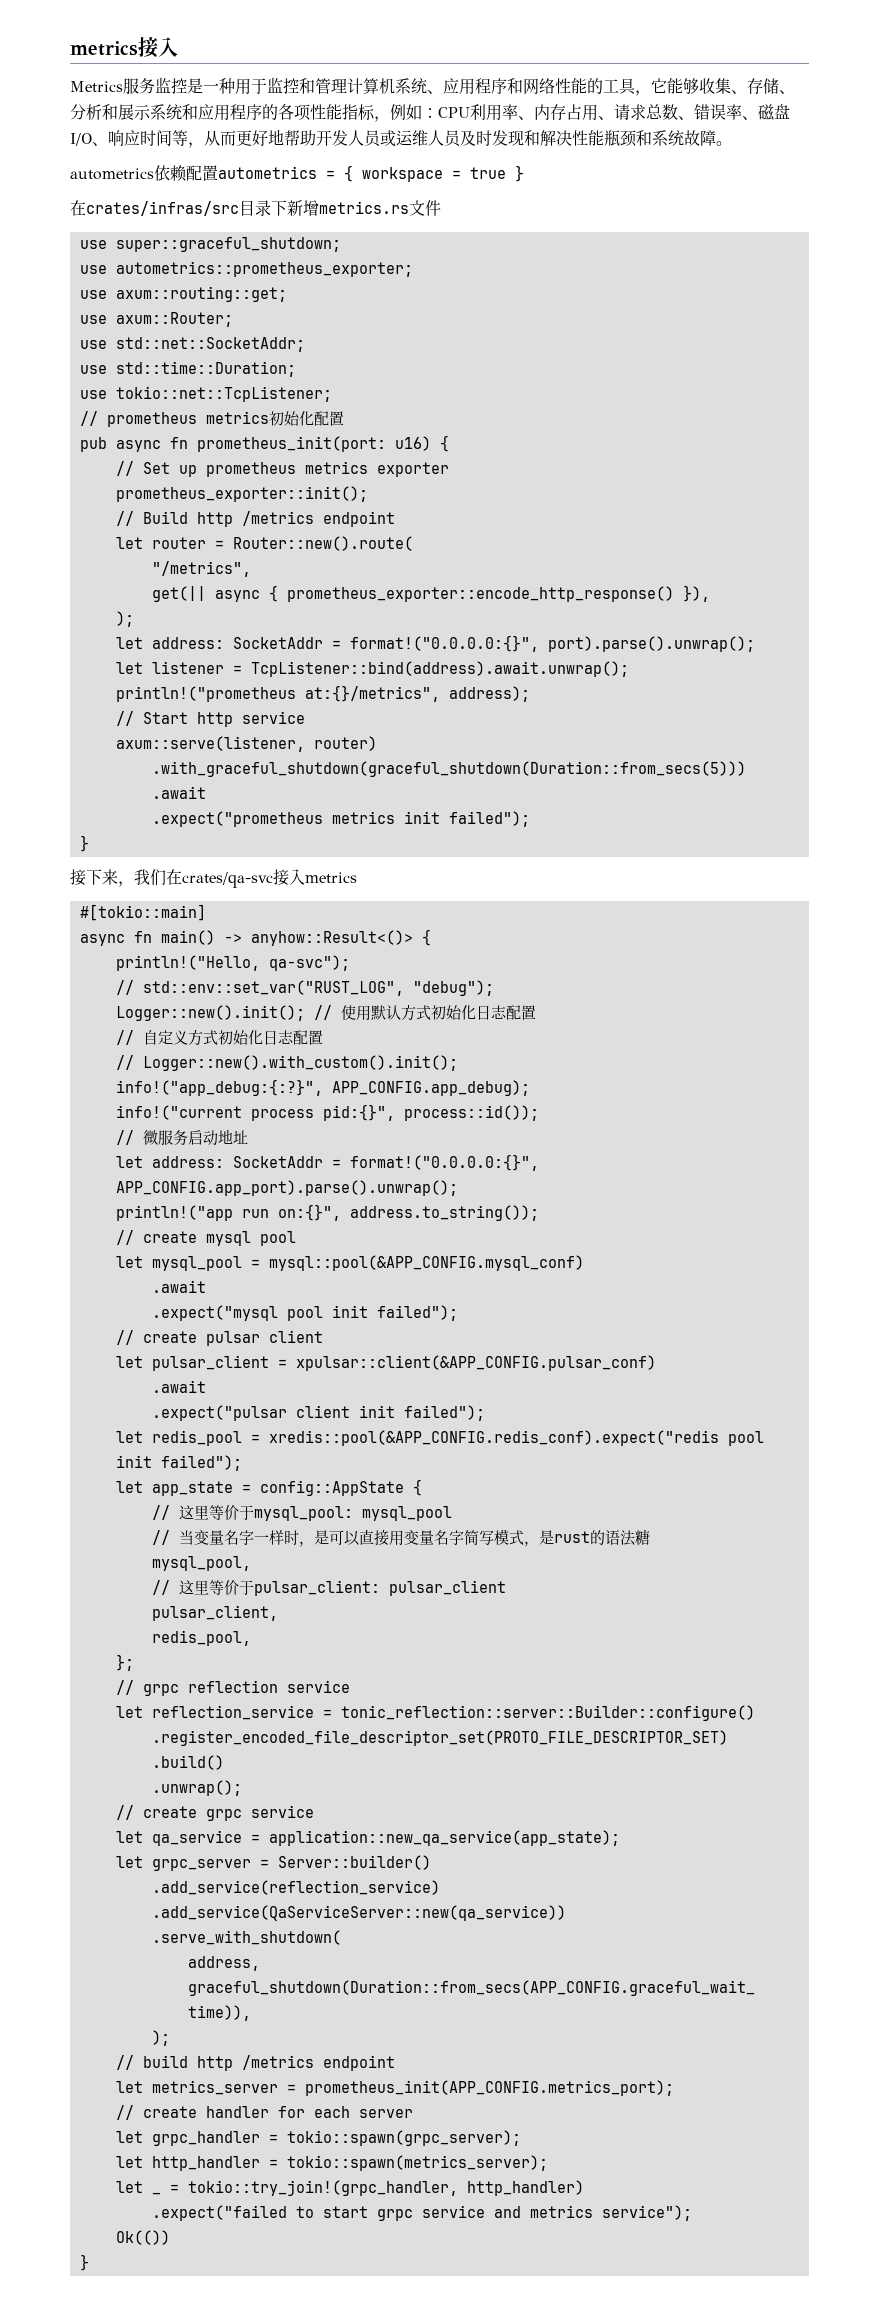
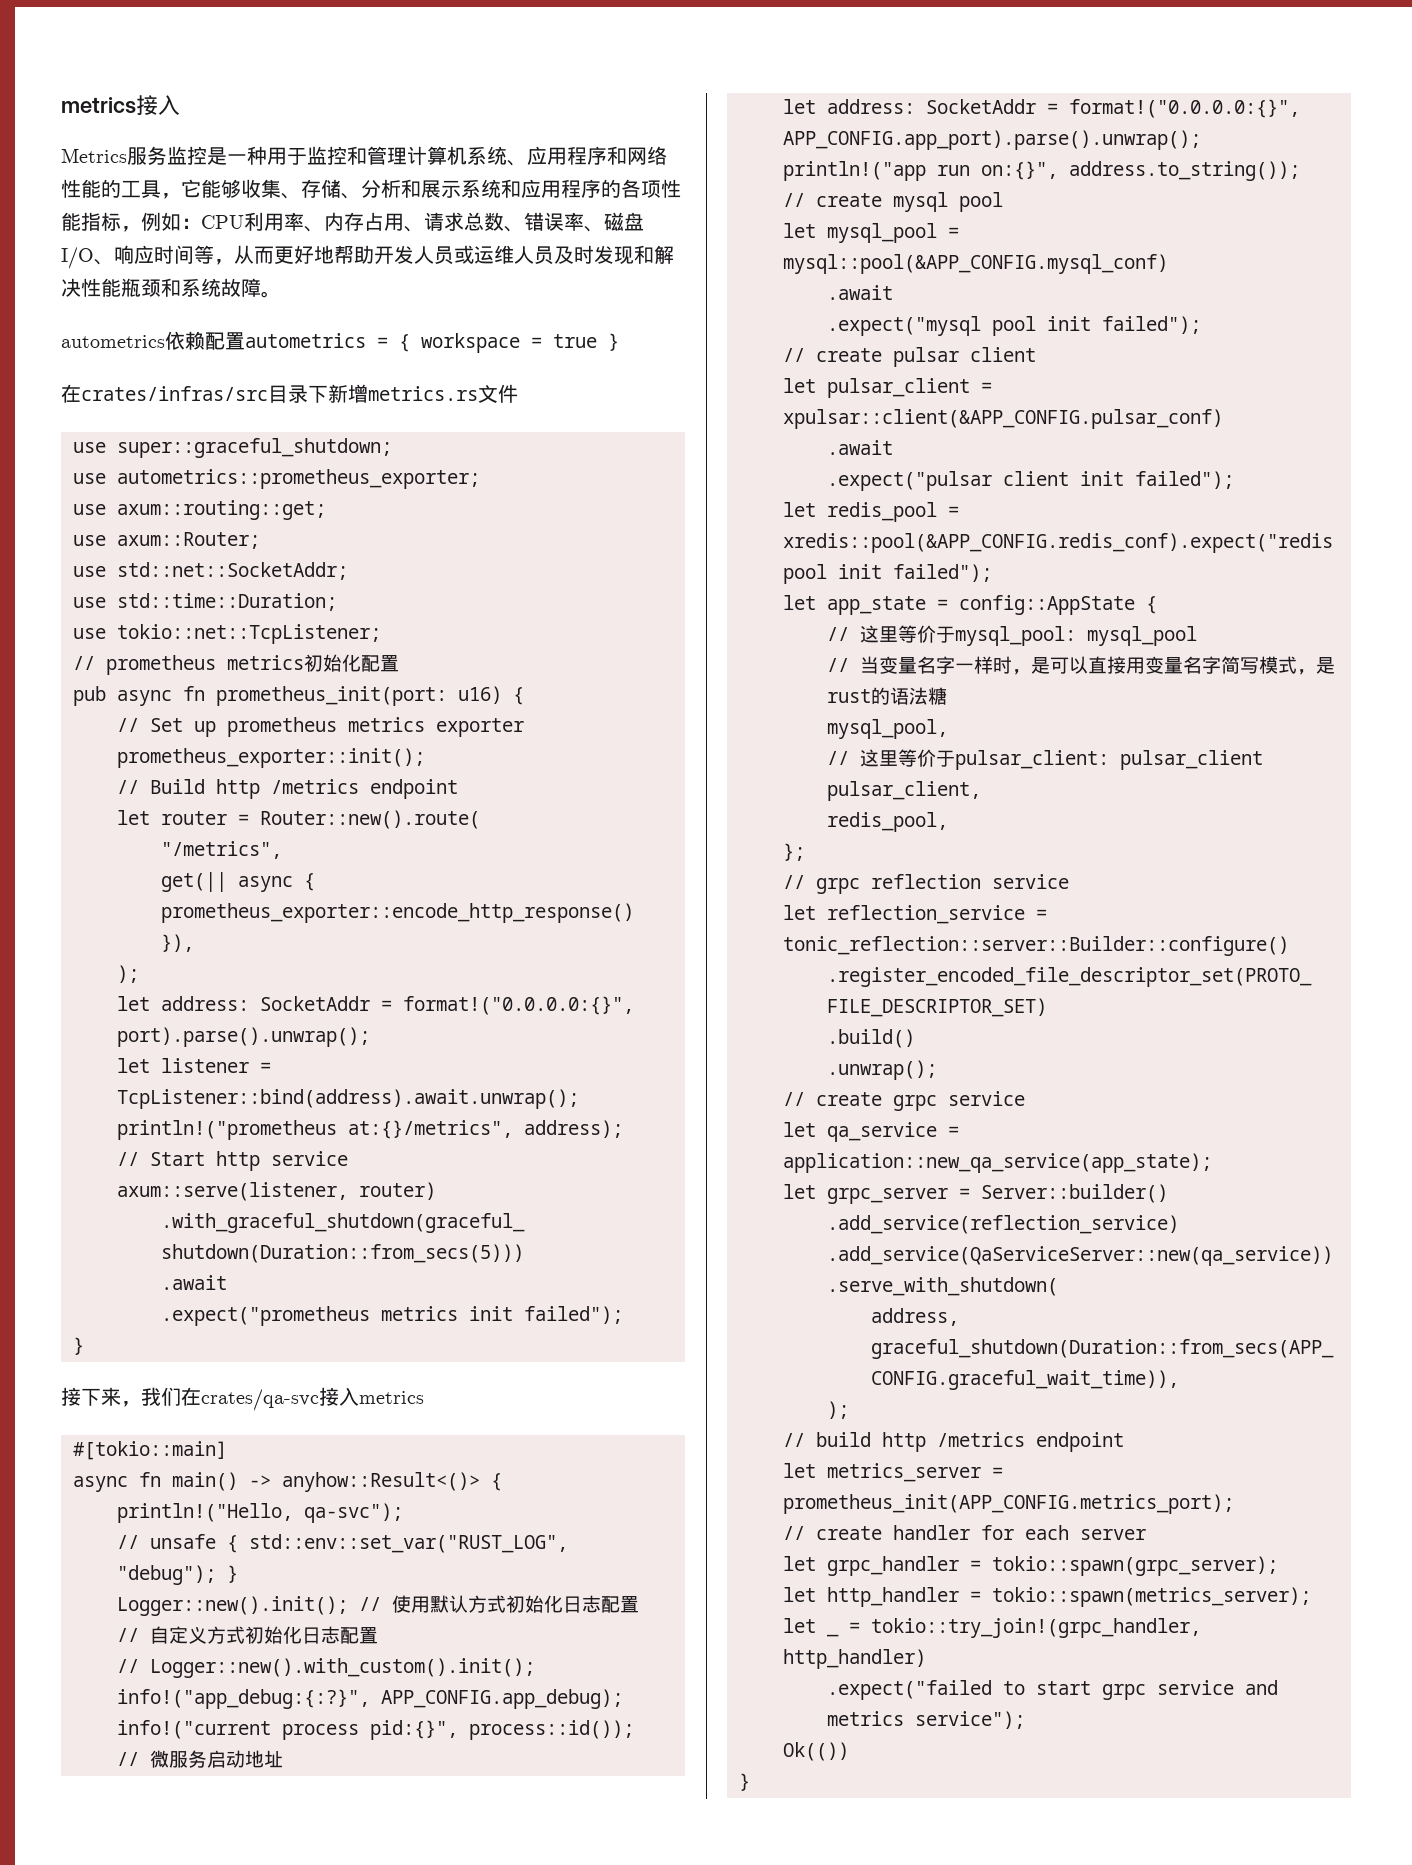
(134, 987) none -> [150,1534,238,1553] unsafe {
(494, 988) none -> [227,1565,238,1583] }

